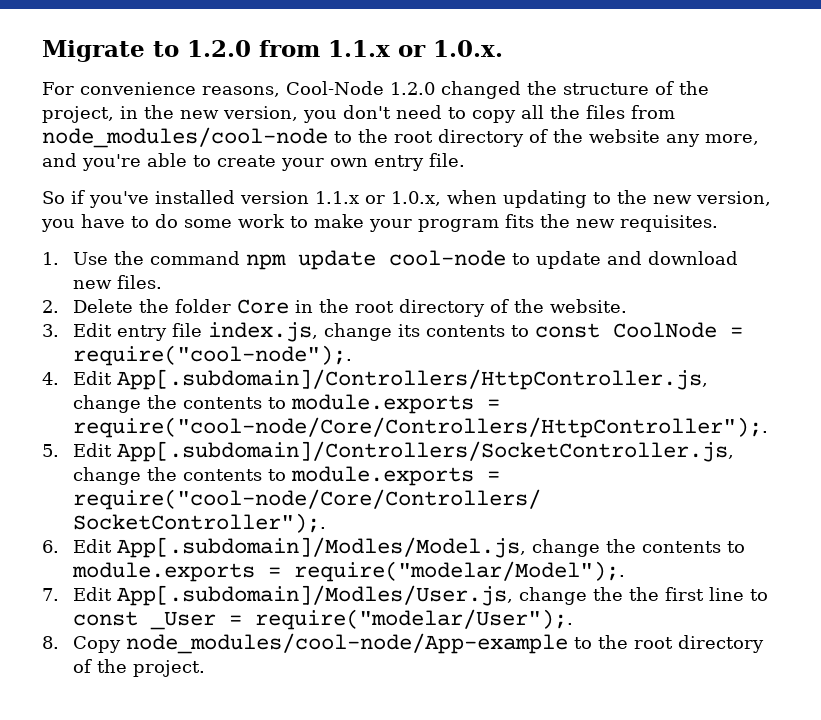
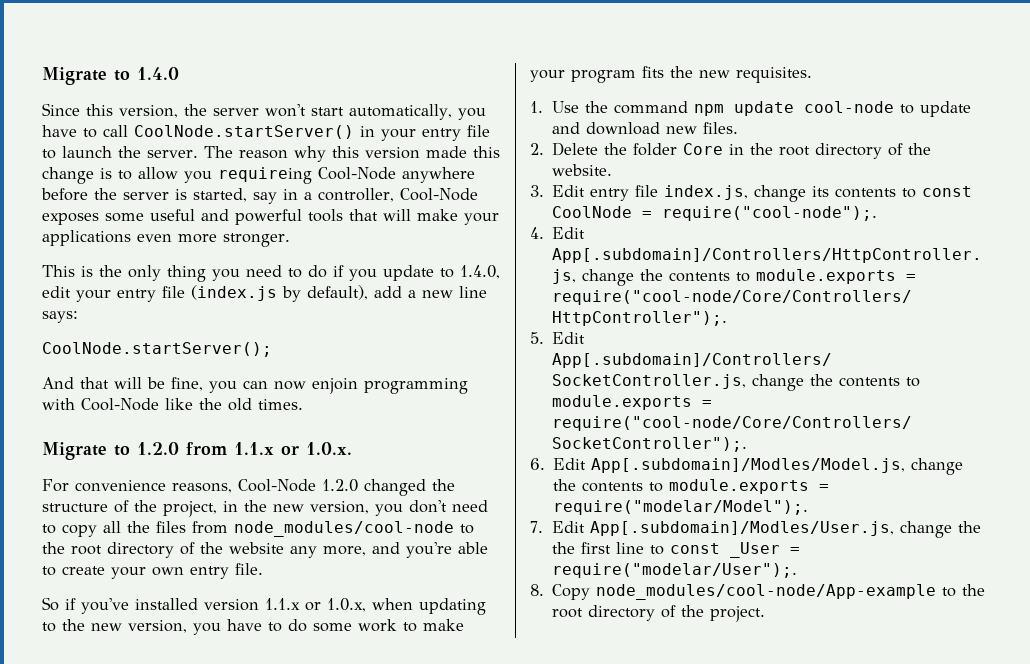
[42,40,179,62] Migrate to -> [42,67,179,85] [42,103,486,120] [42,125,490,141] [42,146,500,162] [42,167,475,184] [41,188,478,204] [42,209,499,225] [42,230,290,247] [42,265,500,282] [42,285,487,302] [42,311,78,323] [42,342,272,357] [42,377,468,394] [42,398,303,411] [42,442,130,460] Migrate to 1.4.0 // Since this version, the server won't start automatically, you have to call CoolNode.startServer() in your entry file to launch the server. The reason why this version made this change is to allow you requireing Cool-Node anywhere before the server is started, say in a controller, Cool-Node exposes some useful and powerful tools that will make your applications even more stronger. // This is the only thing you need to do if you update to 1.4.0, edit your entry file (index.js by default), add a new line says: // CoolNode.startServer(); // And that will be fine, you can now enjoin programming with Cool-Node like the old times. // Migrate to

